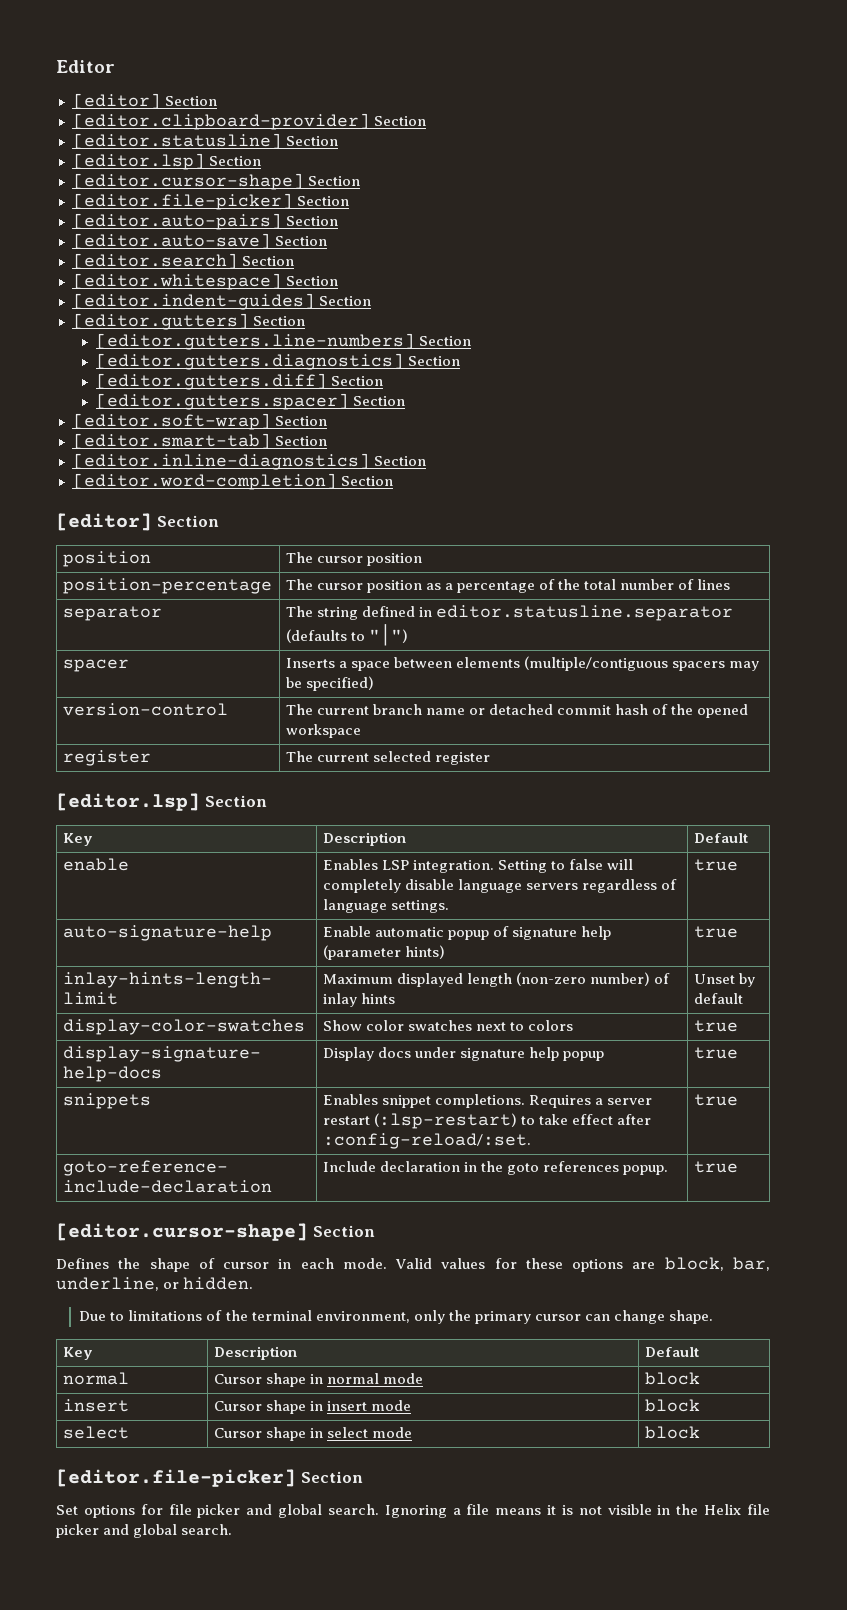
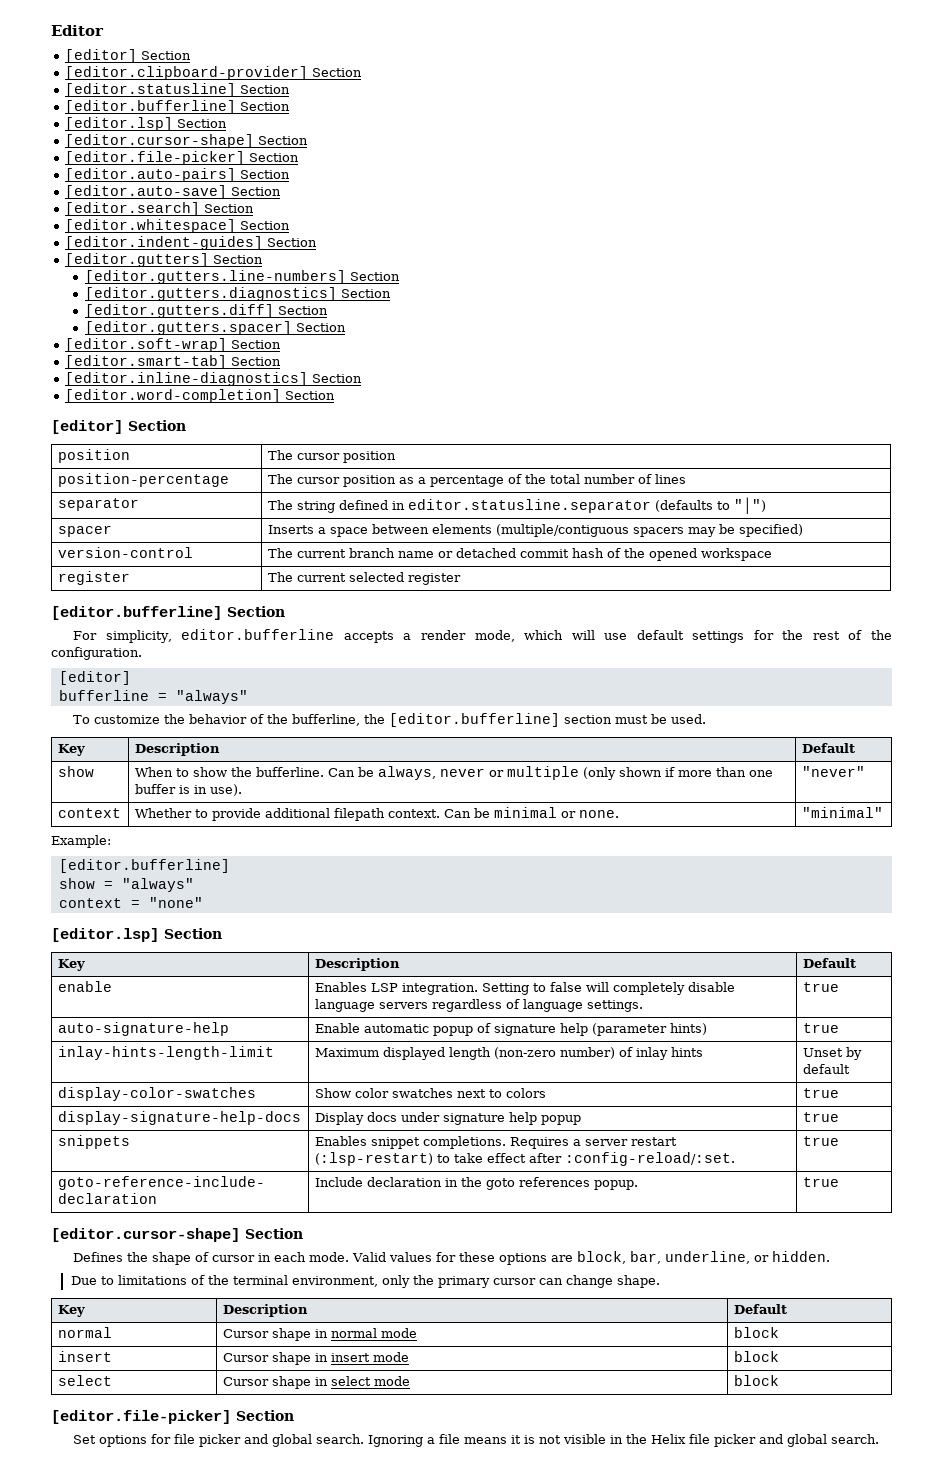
(338, 141) none -> [65,100,291,114] // [editor.bufferline] Section
(490, 758) none -> [51,606,285,620] [73,629,892,643] [51,647,142,660] [58,671,131,685] [58,690,248,704] [73,713,707,727] [57,744,85,756] [134,743,220,756] [801,743,855,753] [57,766,94,777] [134,766,773,780] [134,784,242,796] [801,766,865,777] [57,808,121,818] [134,807,619,821] [801,807,883,818] [51,835,111,848] [58,859,230,873] [58,878,194,892] [58,897,203,908] // [editor.bufferline] Section // For simplicity, editor.bufferline accepts a render mode, which will use default settings for the rest of the configuration. // [editor] // bufferline = "always" // To customize the behavior of the bufferline, the [editor.bufferline] section must be used. // Key | Description | Default // show | When to show the bufferline. Can be always, never or multiple (only shown if more than one buffer is in use). | "never" // context | Whether to provide additional filepath context. Can be minimal or none. | "minimal" // Example: // [editor.bufferline] // show = "always" // context = "none"

